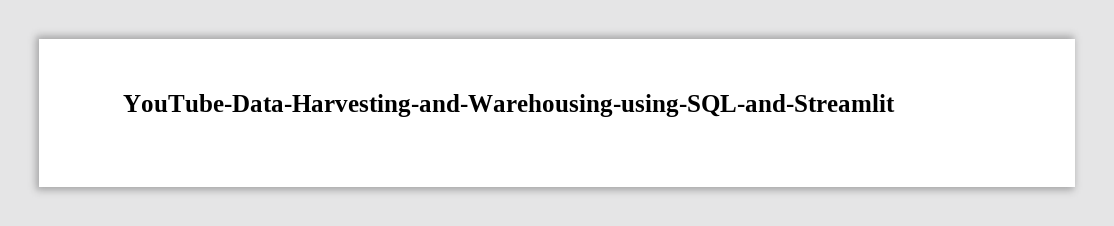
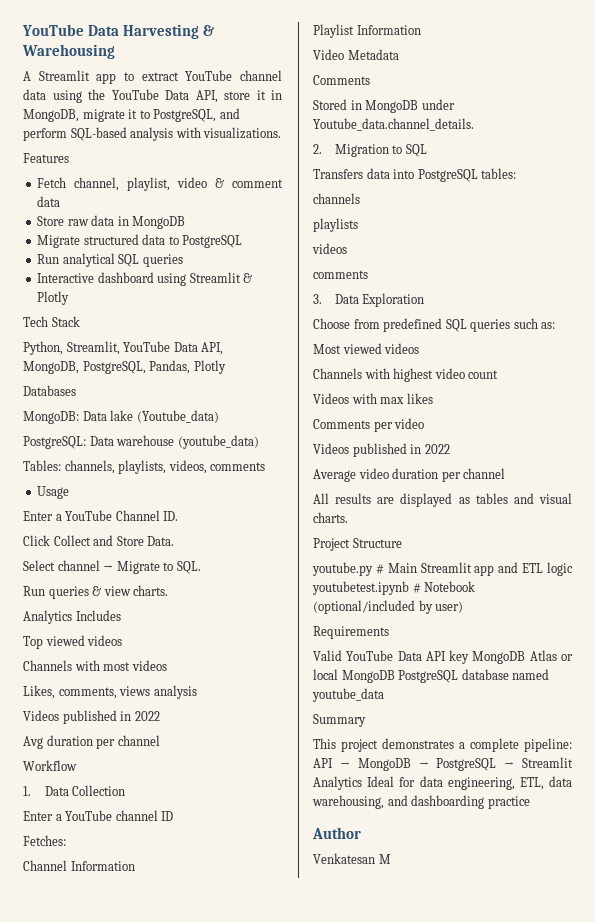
[123,94,895,117] YouTube-Data-Harvesting-and-Warehousing-using-SQL-and-Streamlit -> [22,24,215,39] [22,44,115,59] [23,70,282,84] [23,89,282,103] [23,108,240,122] [23,127,282,141] [23,153,69,163] [37,177,283,191] [37,196,61,207] [37,215,186,229] [37,234,243,248] [37,253,183,267] [37,272,253,286] [37,291,70,305] [23,316,80,327] [23,341,224,355] [23,360,226,374] [23,385,76,396] [23,410,219,424] [23,435,259,449] [23,460,266,474] [37,486,70,499] [23,510,179,521] [23,535,175,546] [23,560,201,574] [23,585,169,599] [23,610,121,624] [23,635,123,649] [23,660,167,671] [23,685,197,699] [23,710,160,724] [23,735,160,749] [23,760,77,771] [23,785,126,796] [23,810,174,821] [23,835,66,846] [23,860,135,871] [313,24,421,38] [313,49,399,60] [313,75,370,85] [313,99,455,113] [313,118,474,131] [313,144,427,157] [313,168,517,182] [313,193,360,204] [313,218,358,232] [312,243,347,254] [313,270,368,279] [313,293,425,307] [313,318,556,332] [313,343,420,354] [313,368,499,382] [313,393,433,404] [313,418,425,432] [313,443,450,457] [313,468,506,482] [313,493,572,507] [313,512,348,523] [313,538,402,551] [312,562,573,576] [312,581,476,595] [313,600,464,614] [313,626,389,639] [313,650,573,664] [313,669,550,683] [312,688,384,702] [313,714,366,727] [313,738,572,752] [313,757,573,771] [313,776,572,790] [312,795,530,809] [312,827,361,839] [313,853,391,864] YouTube Data Harvesting & Warehousing // A Streamlit app to extract YouTube channel data using the YouTube Data API, store it in MongoDB, migrate it to PostgreSQL, and perform SQL-based analysis with visualizations. // Features // Fetch channel, playlist, video & comment data // Store raw data in MongoDB // Migrate structured data to PostgreSQL // Run analytical SQL queries // Interactive dashboard using Streamlit & Plotly // Tech Stack // Python, Streamlit, YouTube Data API, MongoDB, PostgreSQL, Pandas, Plotly // Databases // MongoDB: Data lake (Youtube_data) // PostgreSQL: Data warehouse (youtube_data) // Tables: channels, playlists, videos, comments // Usage // Enter a YouTube Channel ID. // Click Collect and Store Data. // Select channel → Migrate to SQL. // Run queries & view charts. // Analytics Includes // Top viewed videos // Channels with most videos // Likes, comments, views analysis // Videos published in 2022 // Avg duration per channel // Workflow // 1. Data Collection // Enter a YouTube channel ID // Fetches: // Channel Information // Playlist Information // Video Metadata // Comments // Stored in MongoDB under Youtube_data.channel_details. // 2. Migration to SQL // Transfers data into PostgreSQL tables: // channels // playlists // videos // comments // 3. Data Exploration // Choose from predefined SQL queries such as: // Most viewed videos // Channels with highest video count // Videos with max likes // Comments per video // Videos published in 2022 // Average video duration per channel // All results are displayed as tables and visual charts. // Project Structure // youtube.py # Main Streamlit app and ETL logic youtubetest.ipynb # Notebook (optional/included by user) // Requirements // Valid YouTube Data API key MongoDB Atlas or local MongoDB PostgreSQL database named youtube_data // Summary // This project demonstrates a complete pipeline: API → MongoDB → PostgreSQL → Streamlit Analytics Ideal for data engineering, ETL, data warehousing, and dashboarding practice // Author // Venkatesan M

